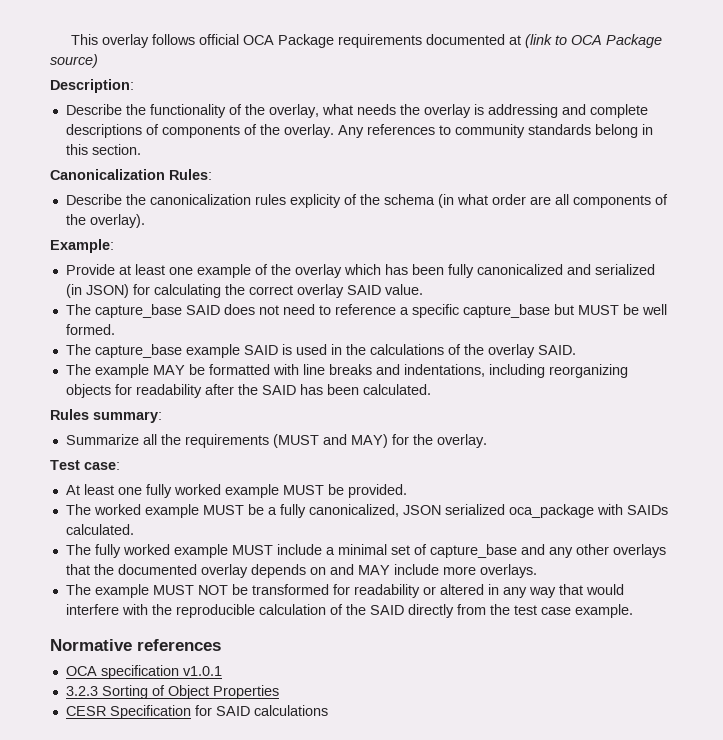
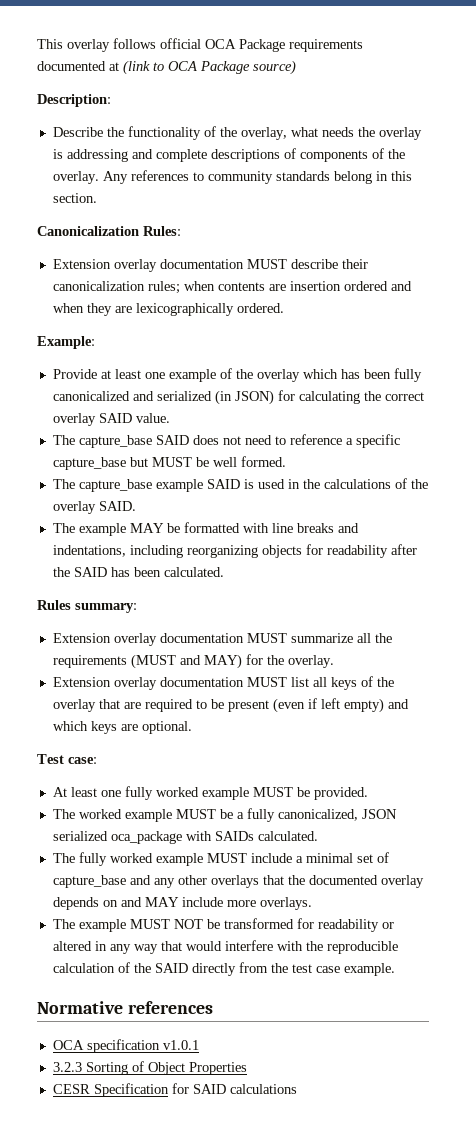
[65,194,668,208] [65,214,145,228] Describe the canonicalization rules explicity of the schema (in what order are all components of the overlay). -> [52,259,368,272] [52,281,412,294] [52,303,284,316] Extension overlay documentation MUST describe their canonicalization rules; when contents are insertion ordered and when they are lexicographically ordered.
[65,434,139,445] Summarize -> [52,633,353,646] Extension overlay documentation MUST summarize
(487, 441) none -> [52,676,394,690] [52,698,409,713] [52,721,192,734] // Extension overlay documentation MUST list all keys of the overlay that are required to be present (even if left empty) and which keys are optional.

